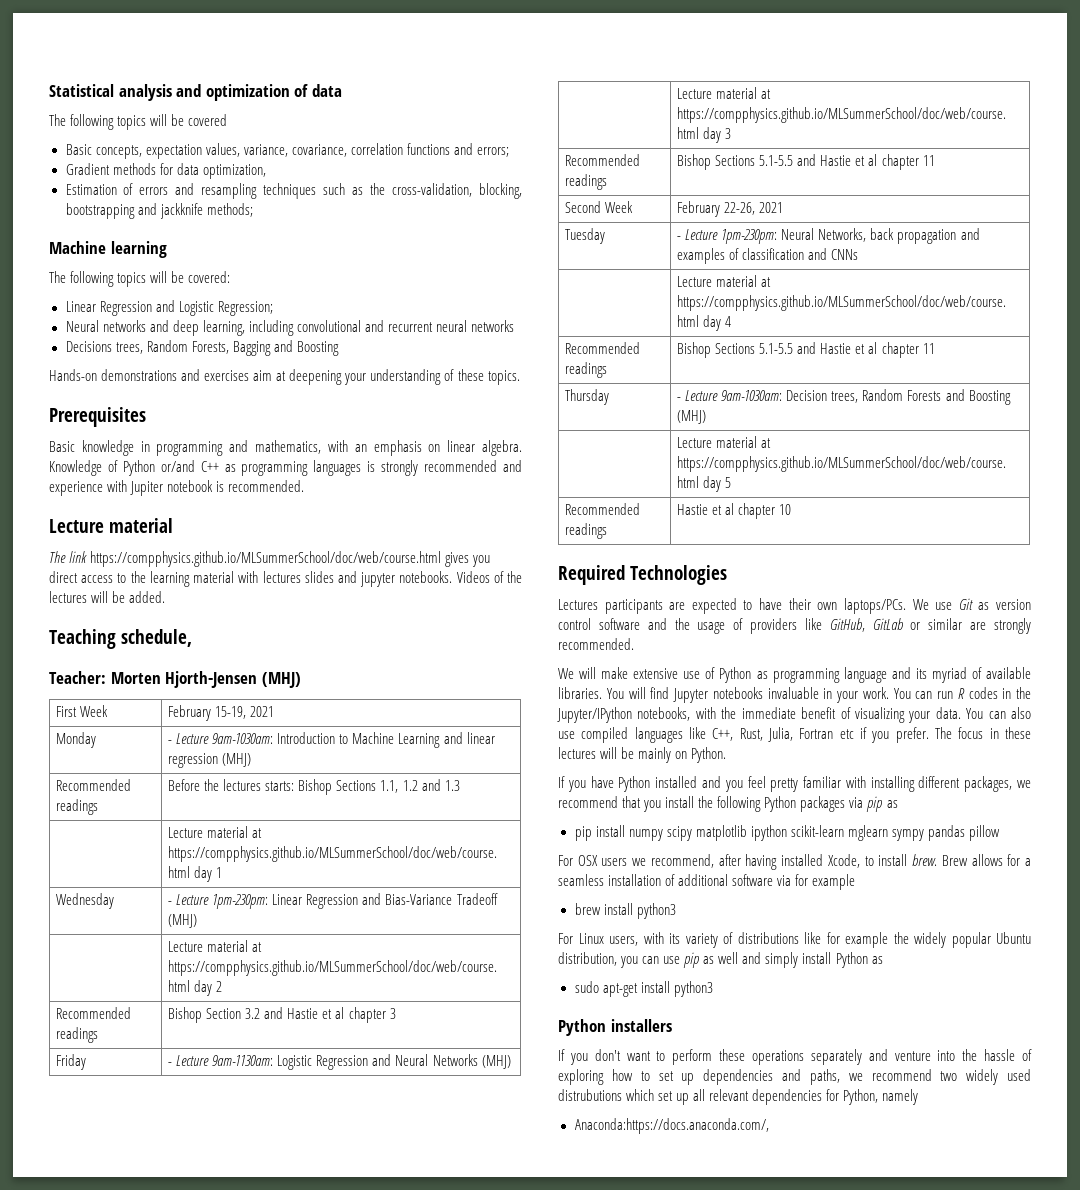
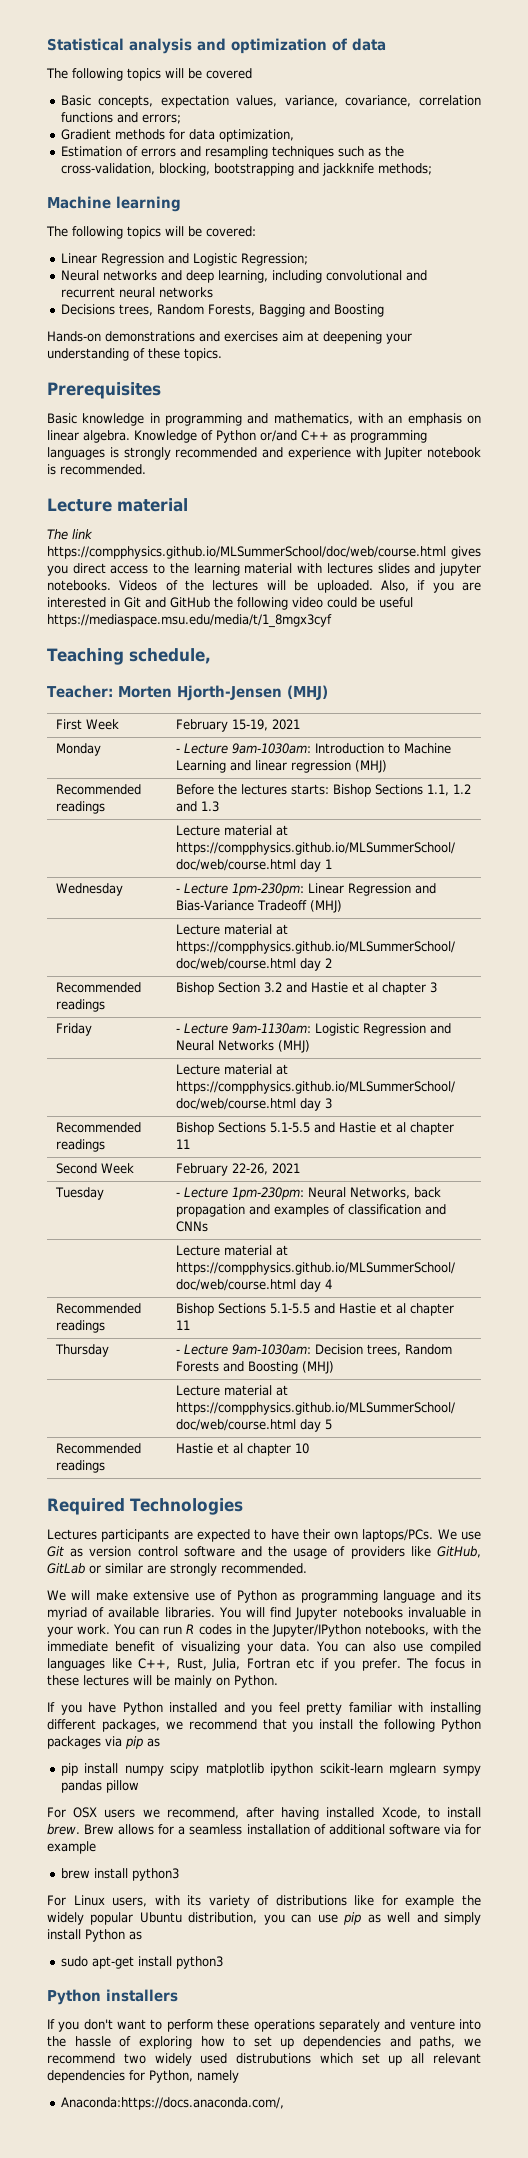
[129,591,166,603] added. -> [316,580,482,593] [47,597,413,610] [47,614,332,628] uploaded. Also, if you are interested in Git and GitHub the following video could be useful https://mediaspace.msu.edu/media/t/1_8mgx3cyf

